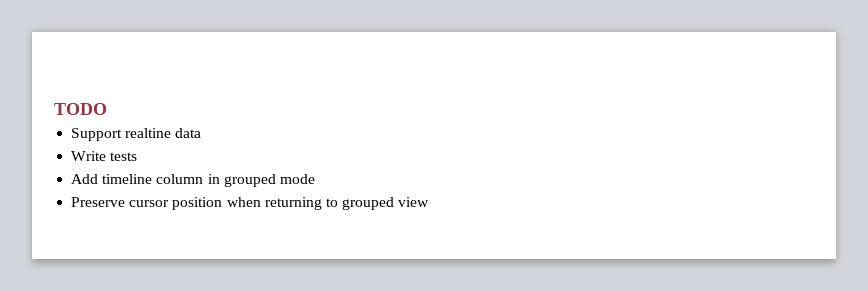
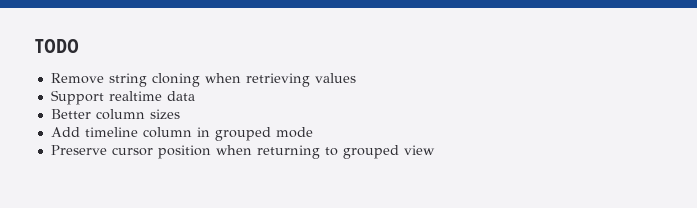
(107, 109) none -> [50,73,356,87] // Remove string cloning when retrieving values
[125,128,172,138] realtine -> [108,91,162,101] realtime
[71,151,138,161] Write tests -> [50,109,180,120] Better column sizes

